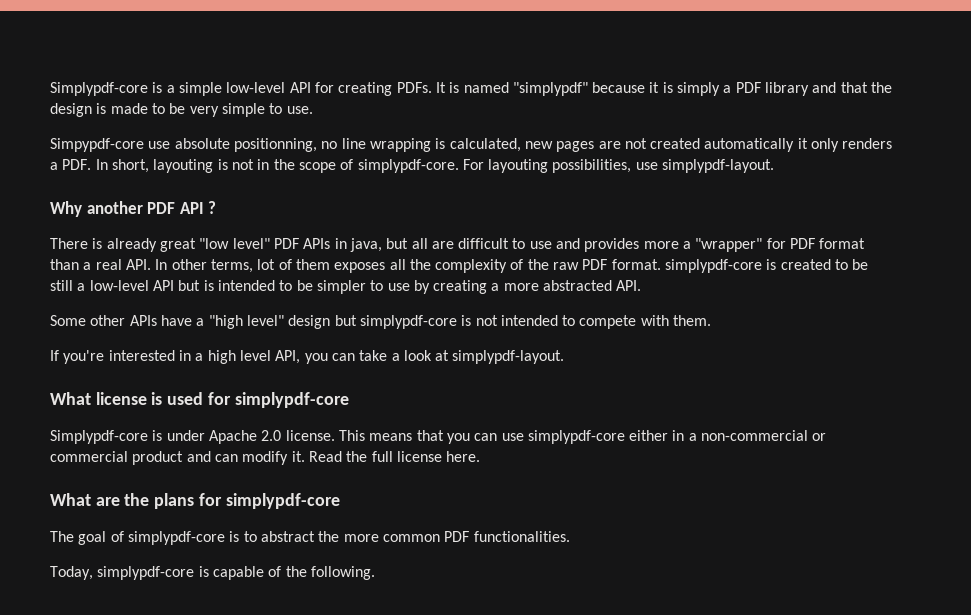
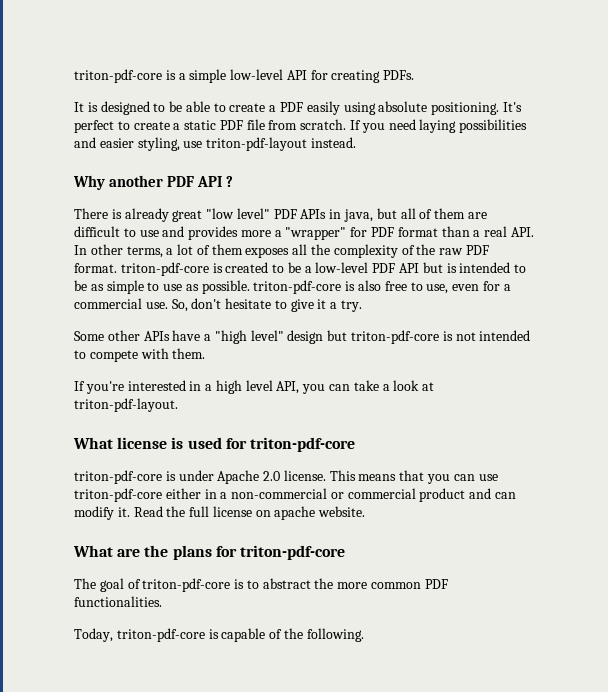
[50,82,148,96] Simplypdf-core -> [74,69,162,83] triton-pdf-core
(432, 87) none -> (415, 75) //
[463,82,893,96] [50,103,313,117] [50,138,893,152] [50,159,775,173] named "simplypdf" because it is simply a PDF library and that the design is made to be very simple to use. // Simpypdf-core use absolute positionning, no line wrapping is calculated, new pages are not created automatically it only renders a PDF. In short, layouting is not in the scope of simplypdf-core. For layouting possibilities, use simplypdf-layout. -> [100,101,522,115] [74,119,528,133] [74,137,356,151] designed to be able to create a PDF easily using absolute positioning. It's perfect to create a static PDF file from scratch. If you need laying possibilities and easier styling, use triton-pdf-layout instead.
(428, 243) none -> [419,208,466,219] of them
(253, 266) none -> [166,248,174,255] a
[665,259,763,273] simplypdf-core -> [120,262,209,276] triton-pdf-core
[50,280,73,291] still -> (301, 267) none
(149, 285) none -> [372,263,396,273] PDF
[316,280,642,294] simpler to use by creating a more abstracted API. -> [90,280,511,294] [74,298,363,312] as simple to use as possible. triton-pdf-core is also free to use, even for a commercial use. So, don't hesitate to give it a try.
[359,315,457,329] simplypdf-core -> [351,330,440,344] triton-pdf-core
[452,350,565,364] simplypdf-layout. -> [74,398,178,412] triton-pdf-layout.
[234,392,349,408] [50,430,148,444] simplypdf-core // Simplypdf-core -> [249,437,355,452] [74,470,162,484] triton-pdf-core // triton-pdf-core
[527,430,625,444] simplypdf-core -> [74,488,162,502] triton-pdf-core
[446,451,481,462] here. -> [255,506,366,520] on apache website.
[225,493,340,509] simplypdf-core -> [239,545,345,560] triton-pdf-core
[127,531,225,545] simplypdf-core -> [142,578,231,592] triton-pdf-core
[97,566,195,580] simplypdf-core -> [116,628,205,642] triton-pdf-core

